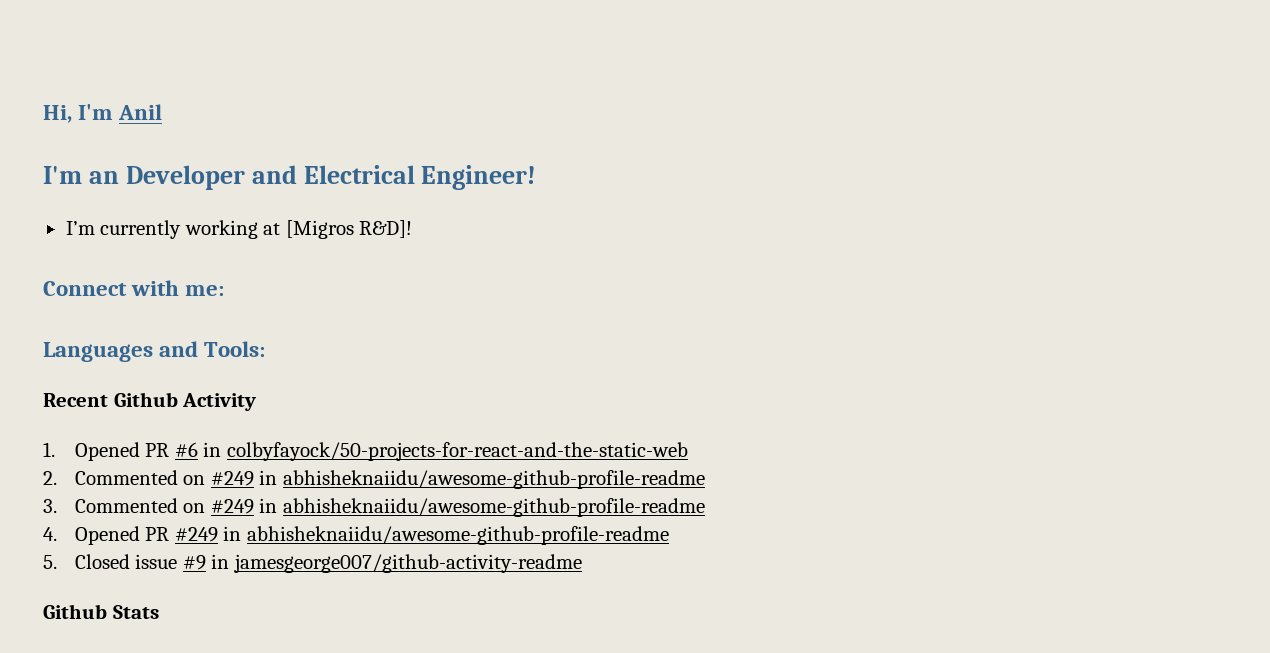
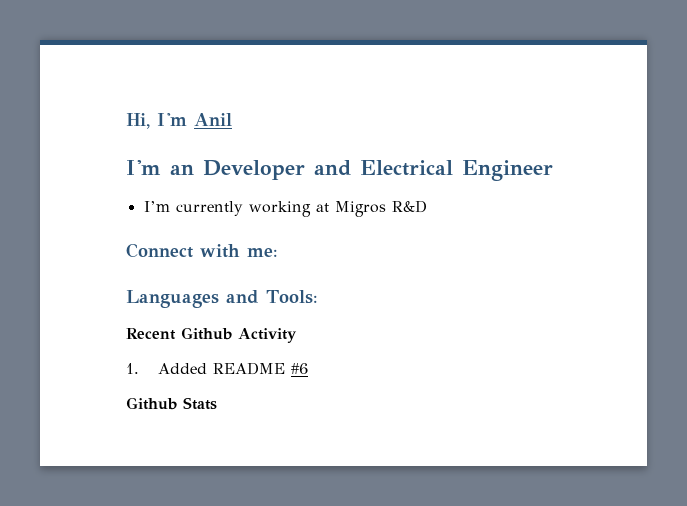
[421,165,537,190] Engineer! -> [462,160,553,181] Engineer
[285,220,413,239] [Migros R&D]! -> [334,200,427,217] Migros R&D
[74,442,170,461] Opened PR -> [157,362,285,375] Added README
[203,442,688,461] [43,470,705,489] [43,498,705,517] [43,526,669,545] [43,554,582,573] in colbyfayock/50-projects-for-react-and-the-static-web // 2. Commented on #249 in abhisheknaiidu/awesome-github-profile-readme // 3. Commented on #249 in abhisheknaiidu/awesome-github-profile-readme // 4. Opened PR #249 in abhisheknaiidu/awesome-github-profile-readme // 5. Closed issue #9 in jamesgeorge007/github-activity-readme -> (308, 368) none

